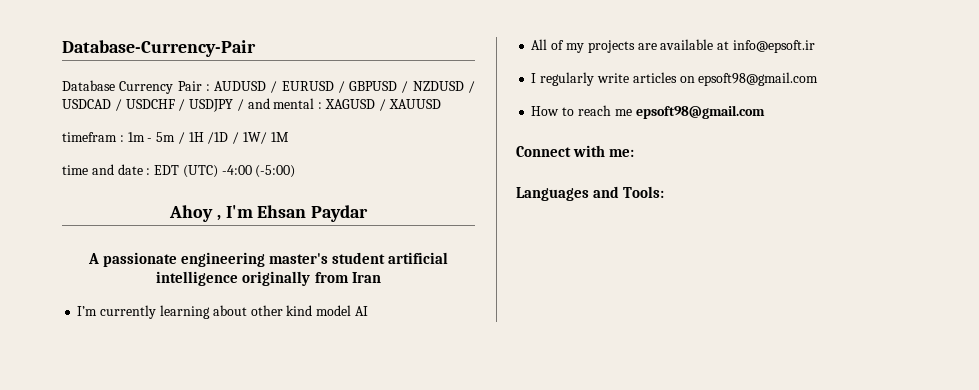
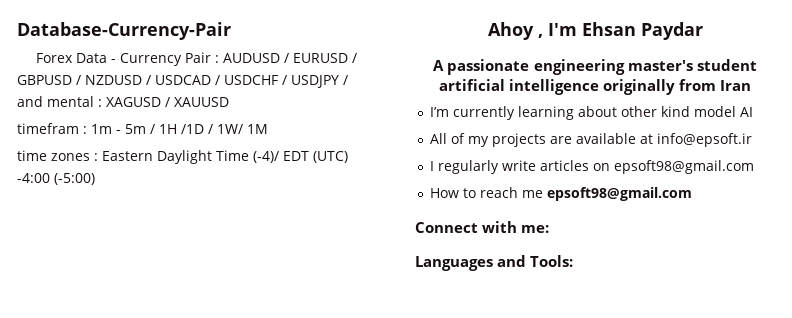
[62,80,115,91] Database -> [35,53,116,63] Forex Data -
[91,164,151,175] and date : -> [51,150,279,164] zones : Eastern Daylight Time (-4)/

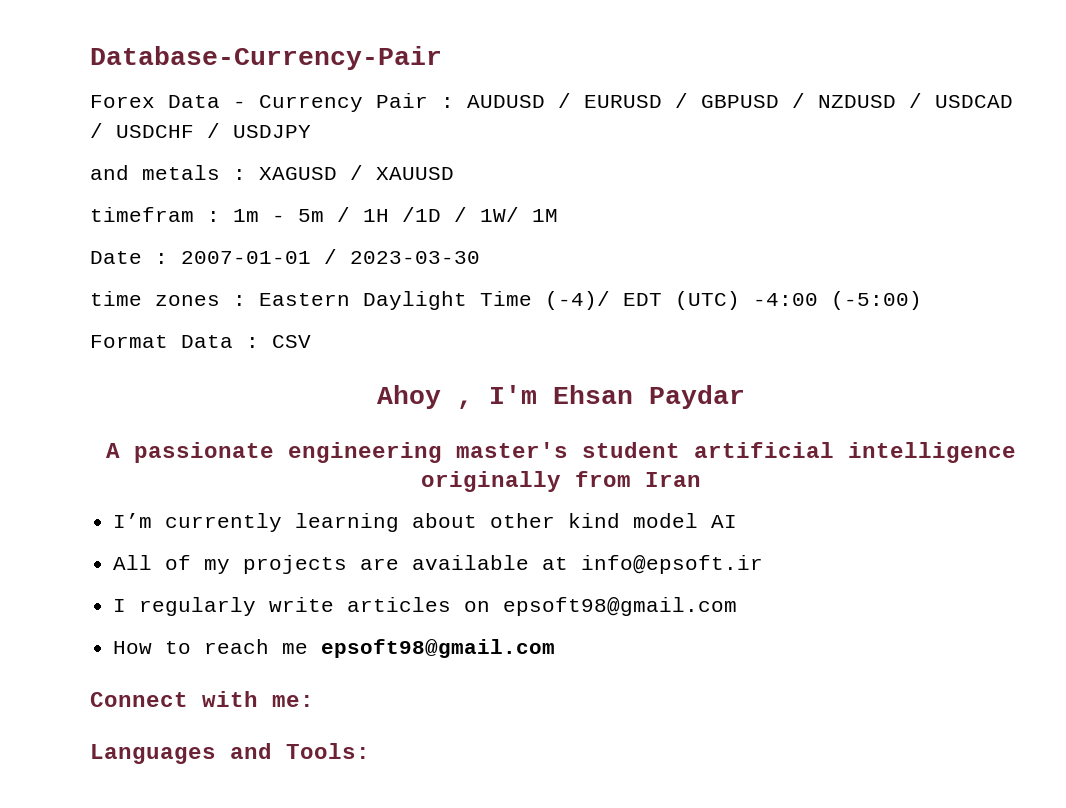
[343,75,348,85] [17,96,94,107] / and mental -> [90,165,220,180] // and metals
(268, 129) none -> [90,249,480,264] // Date : 2007-01-01 / 2023-03-30
(95, 179) none -> [90,335,311,348] // Format Data : CSV

